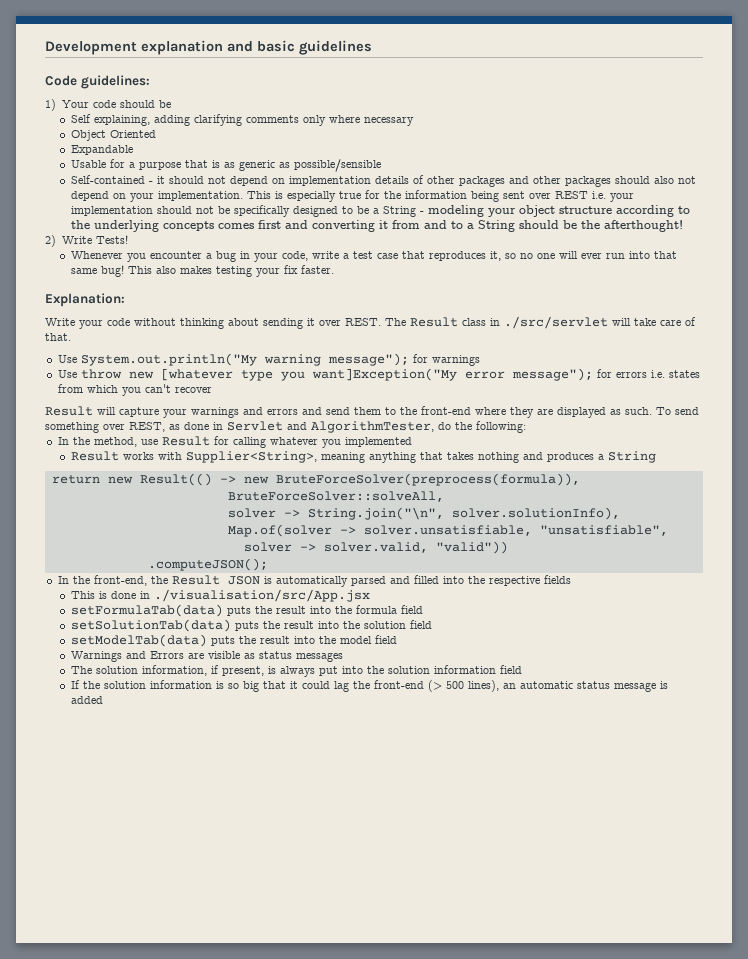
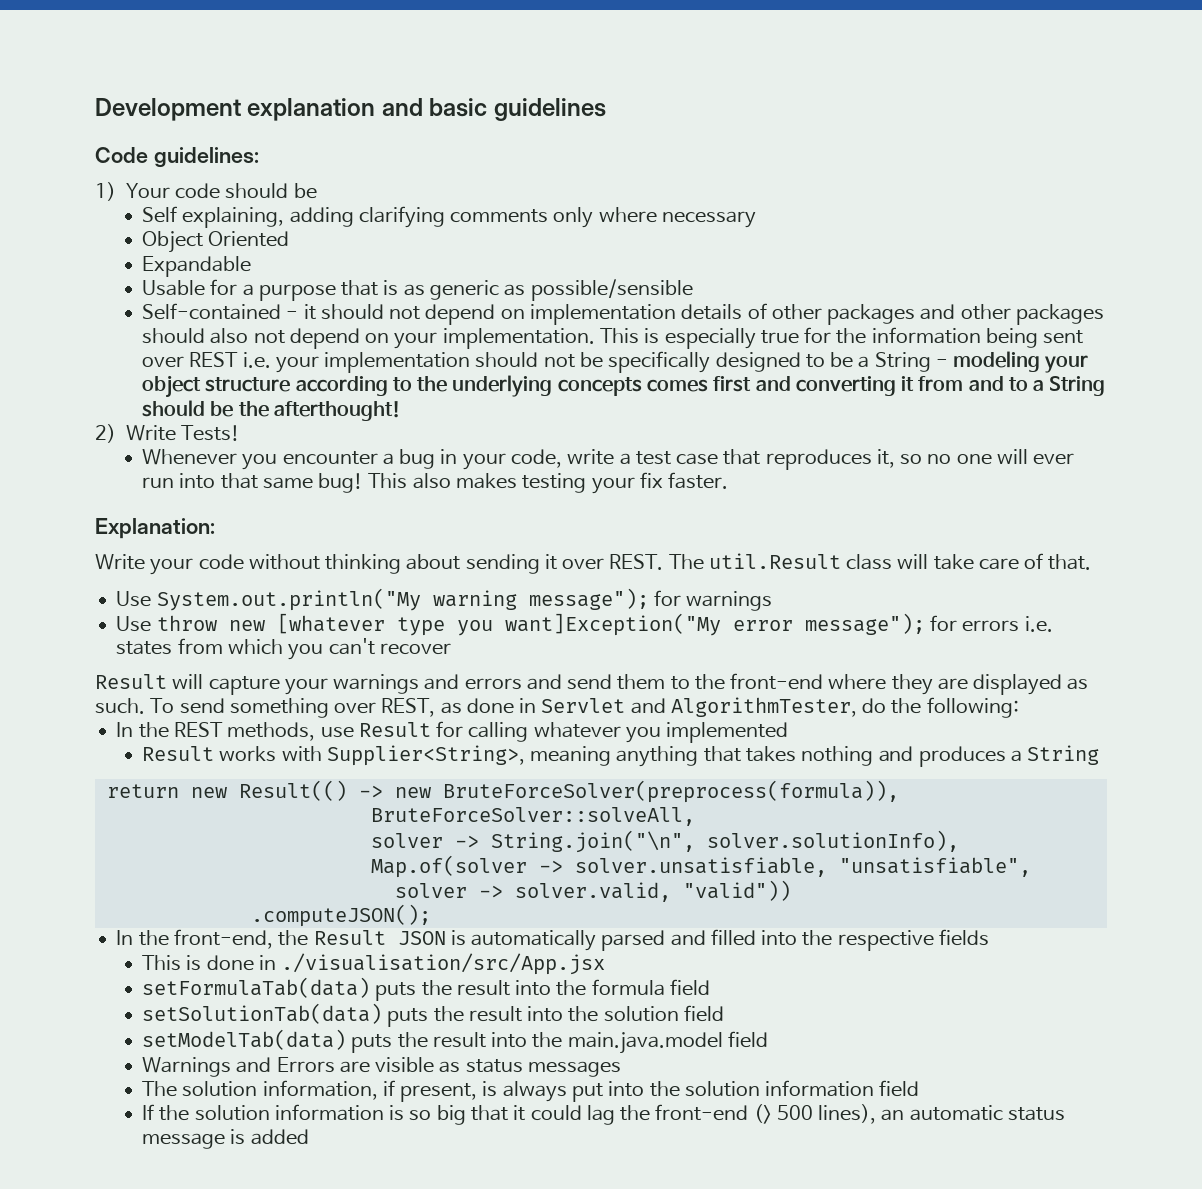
[410,316,608,329] Result class in ./src/servlet -> [708,553,893,570] util.Result class
[93,437,137,447] method, -> [173,722,316,741] REST methods,
[339,636,372,644] model -> [567,1032,723,1054] main.java.model

